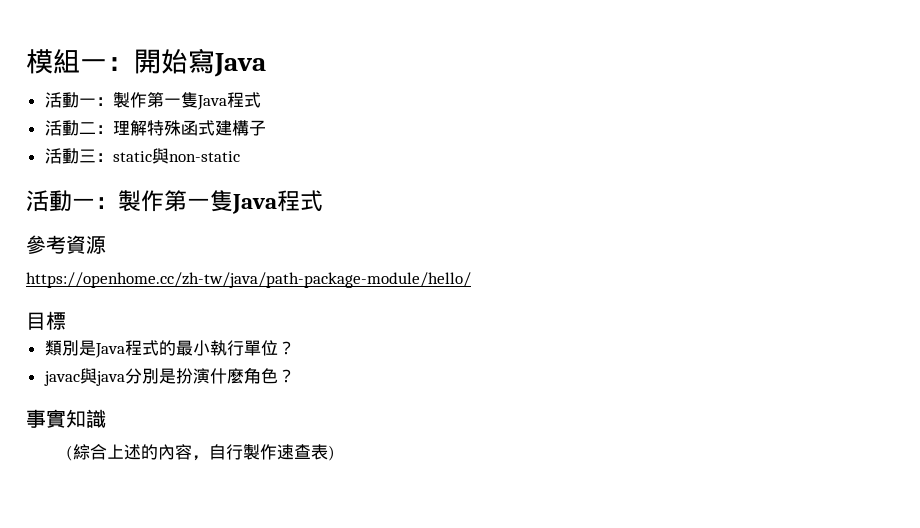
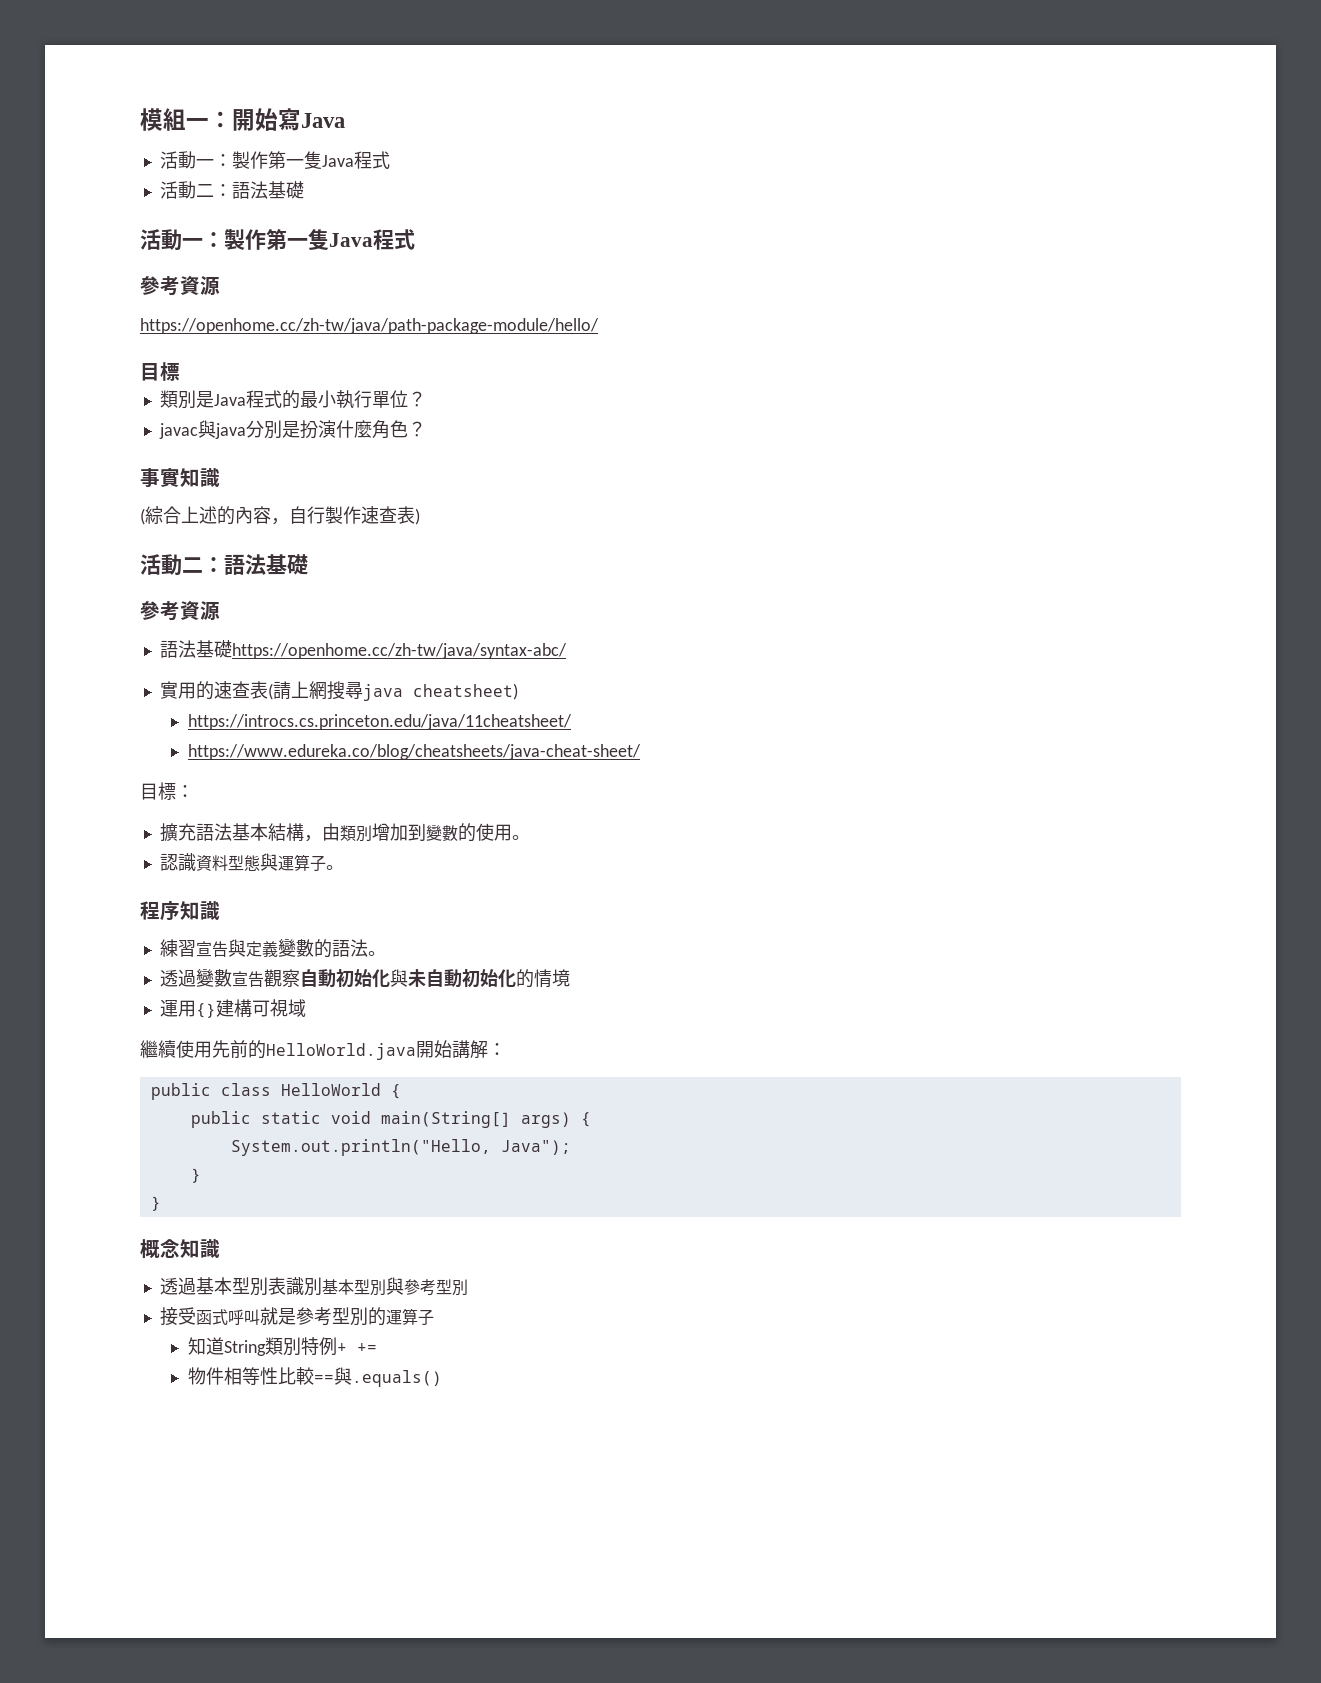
[112,120,266,136] [44,148,240,164] 理解特殊函式建構子 // 活動三：static與non-static -> [231,181,304,199] 語法基礎
(336, 453) none -> [140,554,308,576] [140,601,220,621] [159,640,567,659] [159,681,518,701] [187,714,572,730] [187,744,641,760] [140,782,194,800] [159,823,530,842] [159,853,344,872] [140,900,220,921] [159,938,386,958] [159,968,570,988] [159,999,306,1018] [140,1040,506,1060] [150,1083,401,1100] [190,1111,591,1128] [230,1139,571,1156] [190,1168,201,1183] [150,1196,161,1211] [140,1238,220,1259] [159,1277,468,1296] [159,1307,434,1326] [187,1337,377,1356] [187,1367,442,1387] // 活動二：語法基礎 // 參考資源 // 語法基礎https://openhome.cc/zh-tw/java/syntax-abc/ // 實用的速查表(請上網搜尋java cheatsheet) // https://introcs.cs.princeton.edu/java/11cheatsheet/ // https://www.edureka.co/blog/cheatsheets/java-cheat-sheet/ // 目標： // 擴充語法基本結構，由類別增加到變數的使用。 // 認識資料型態與運算子。 // 程序知識 // 練習宣告與定義變數的語法。 // 透過變數宣告觀察自動初始化與未自動初始化的情境 // 運用{}建構可視域 // 繼續使用先前的HelloWorld.java開始講解： // public class HelloWorld { // public static void main(String[] args) { // System.out.println("Hello, Java"); // } // } // 概念知識 // 透過基本型別表識別基本型別與參考型別 // 接受函式呼叫就是參考型別的運算子 // 知道String類別特例+ += // 物件相等性比較==與.equals()

